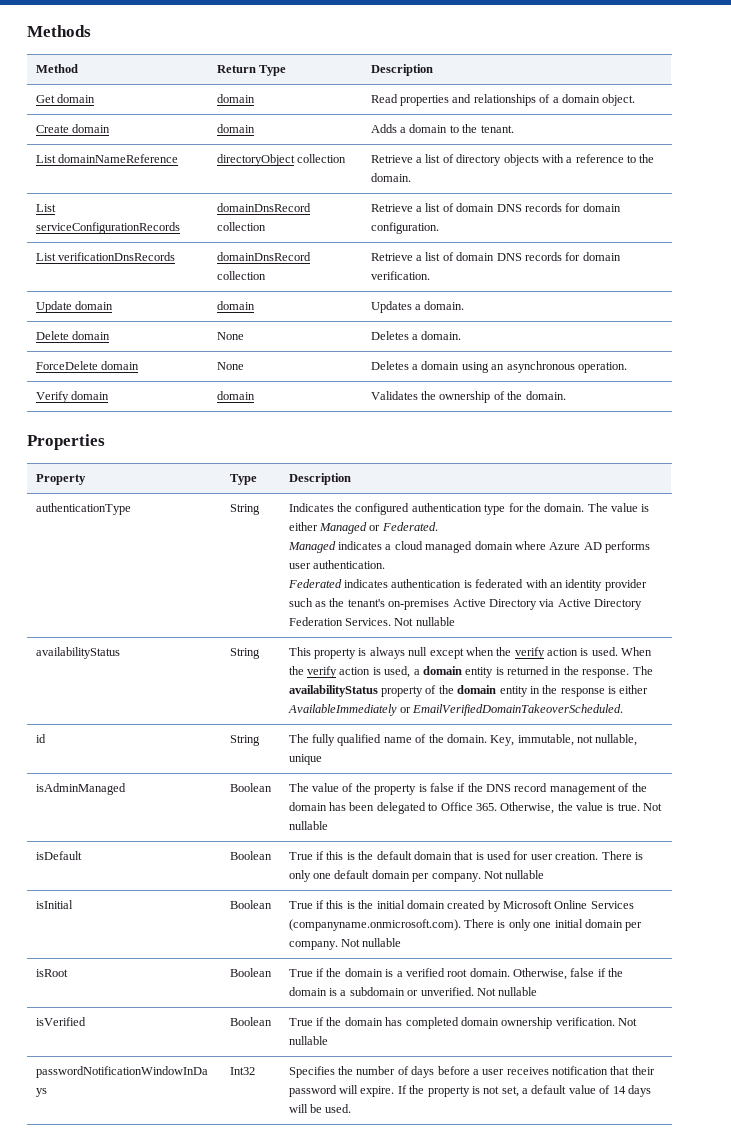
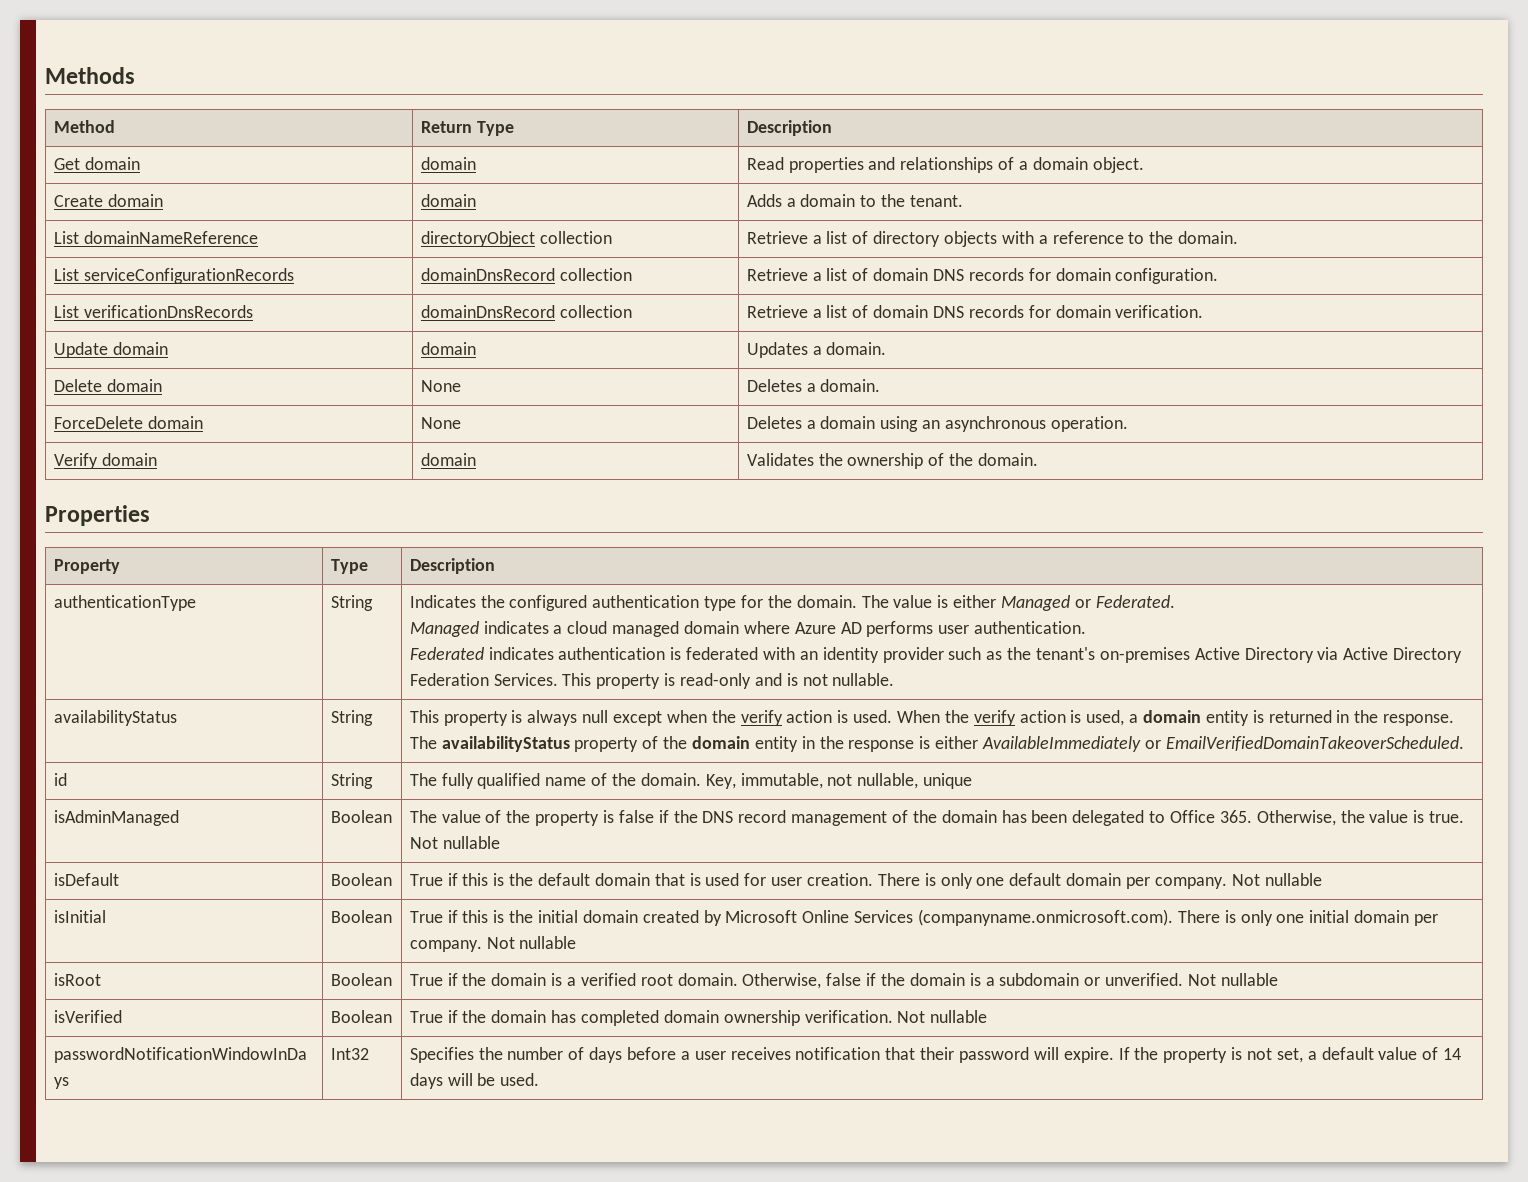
[394,617,455,626] Not nullable -> [562,673,895,689] This property is read-only and is not nullable.

